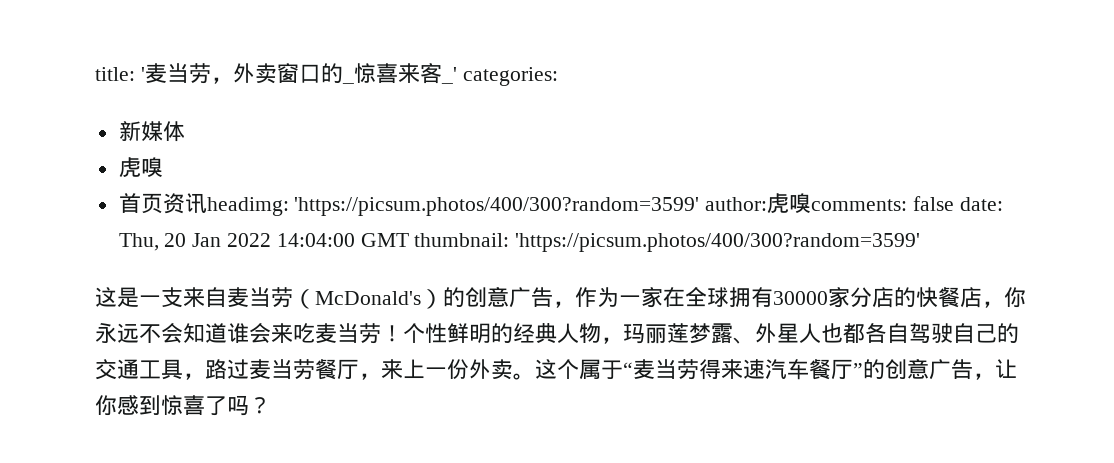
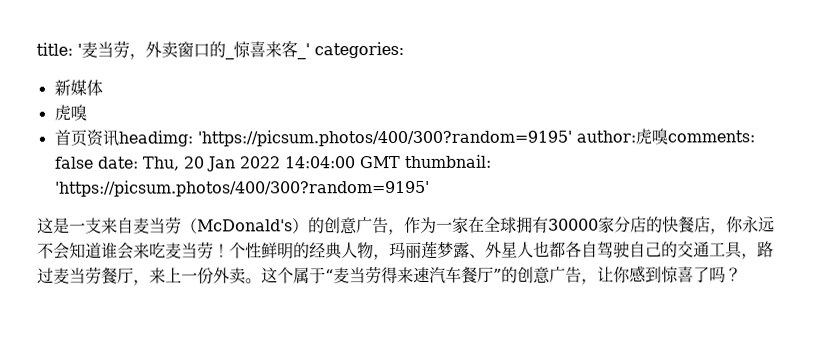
[294,197,700,216] 'https://picsum.photos/400/300?random=3599' -> [196,129,572,147] 'https://picsum.photos/400/300?random=9195'
[515,233,921,252] 'https://picsum.photos/400/300?random=3599' -> [54,179,430,197] 'https://picsum.photos/400/300?random=9195'

